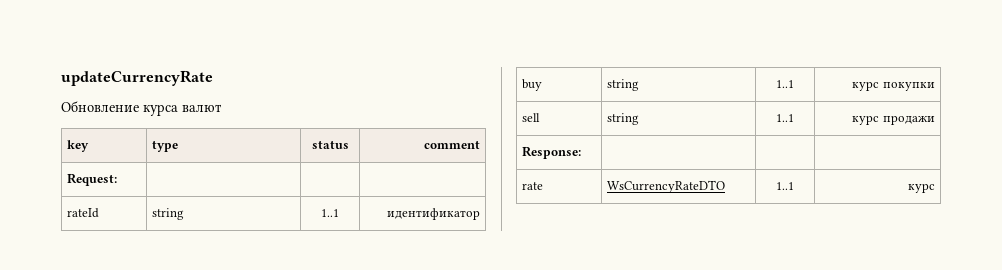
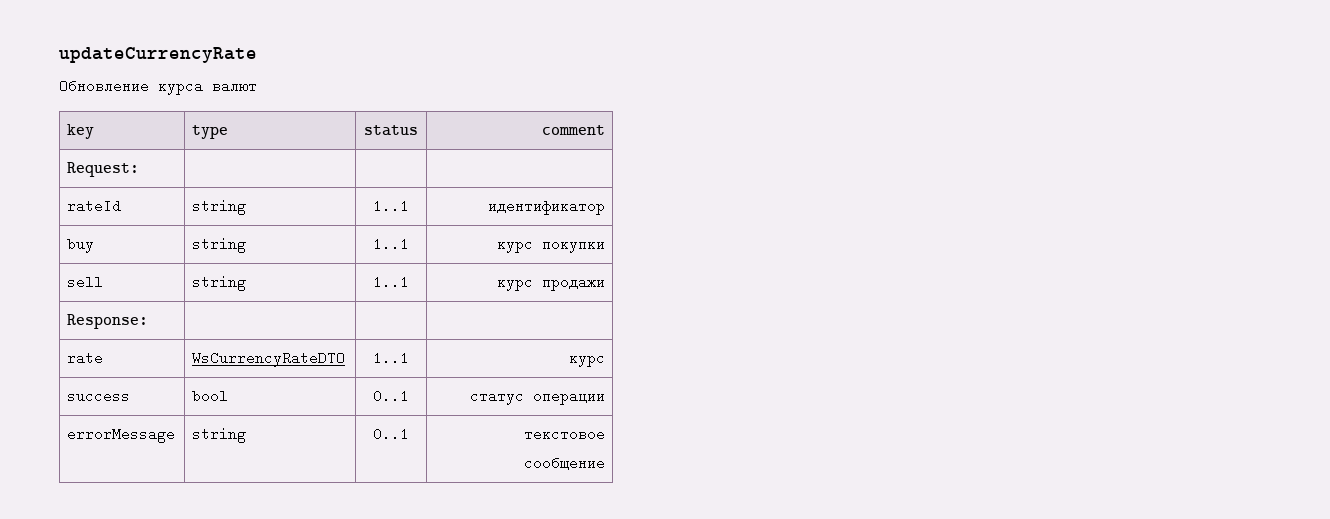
(935, 188) none -> [67,389,131,403] [192,389,229,403] [373,389,409,403] [469,387,605,405] [67,427,176,443] [192,428,247,443] [373,427,409,441] [523,425,605,442] [523,454,605,471] // sucсess | bool | 0..1 | статус операции // errorMessage | string | 0..1 | текстовое сообщение

